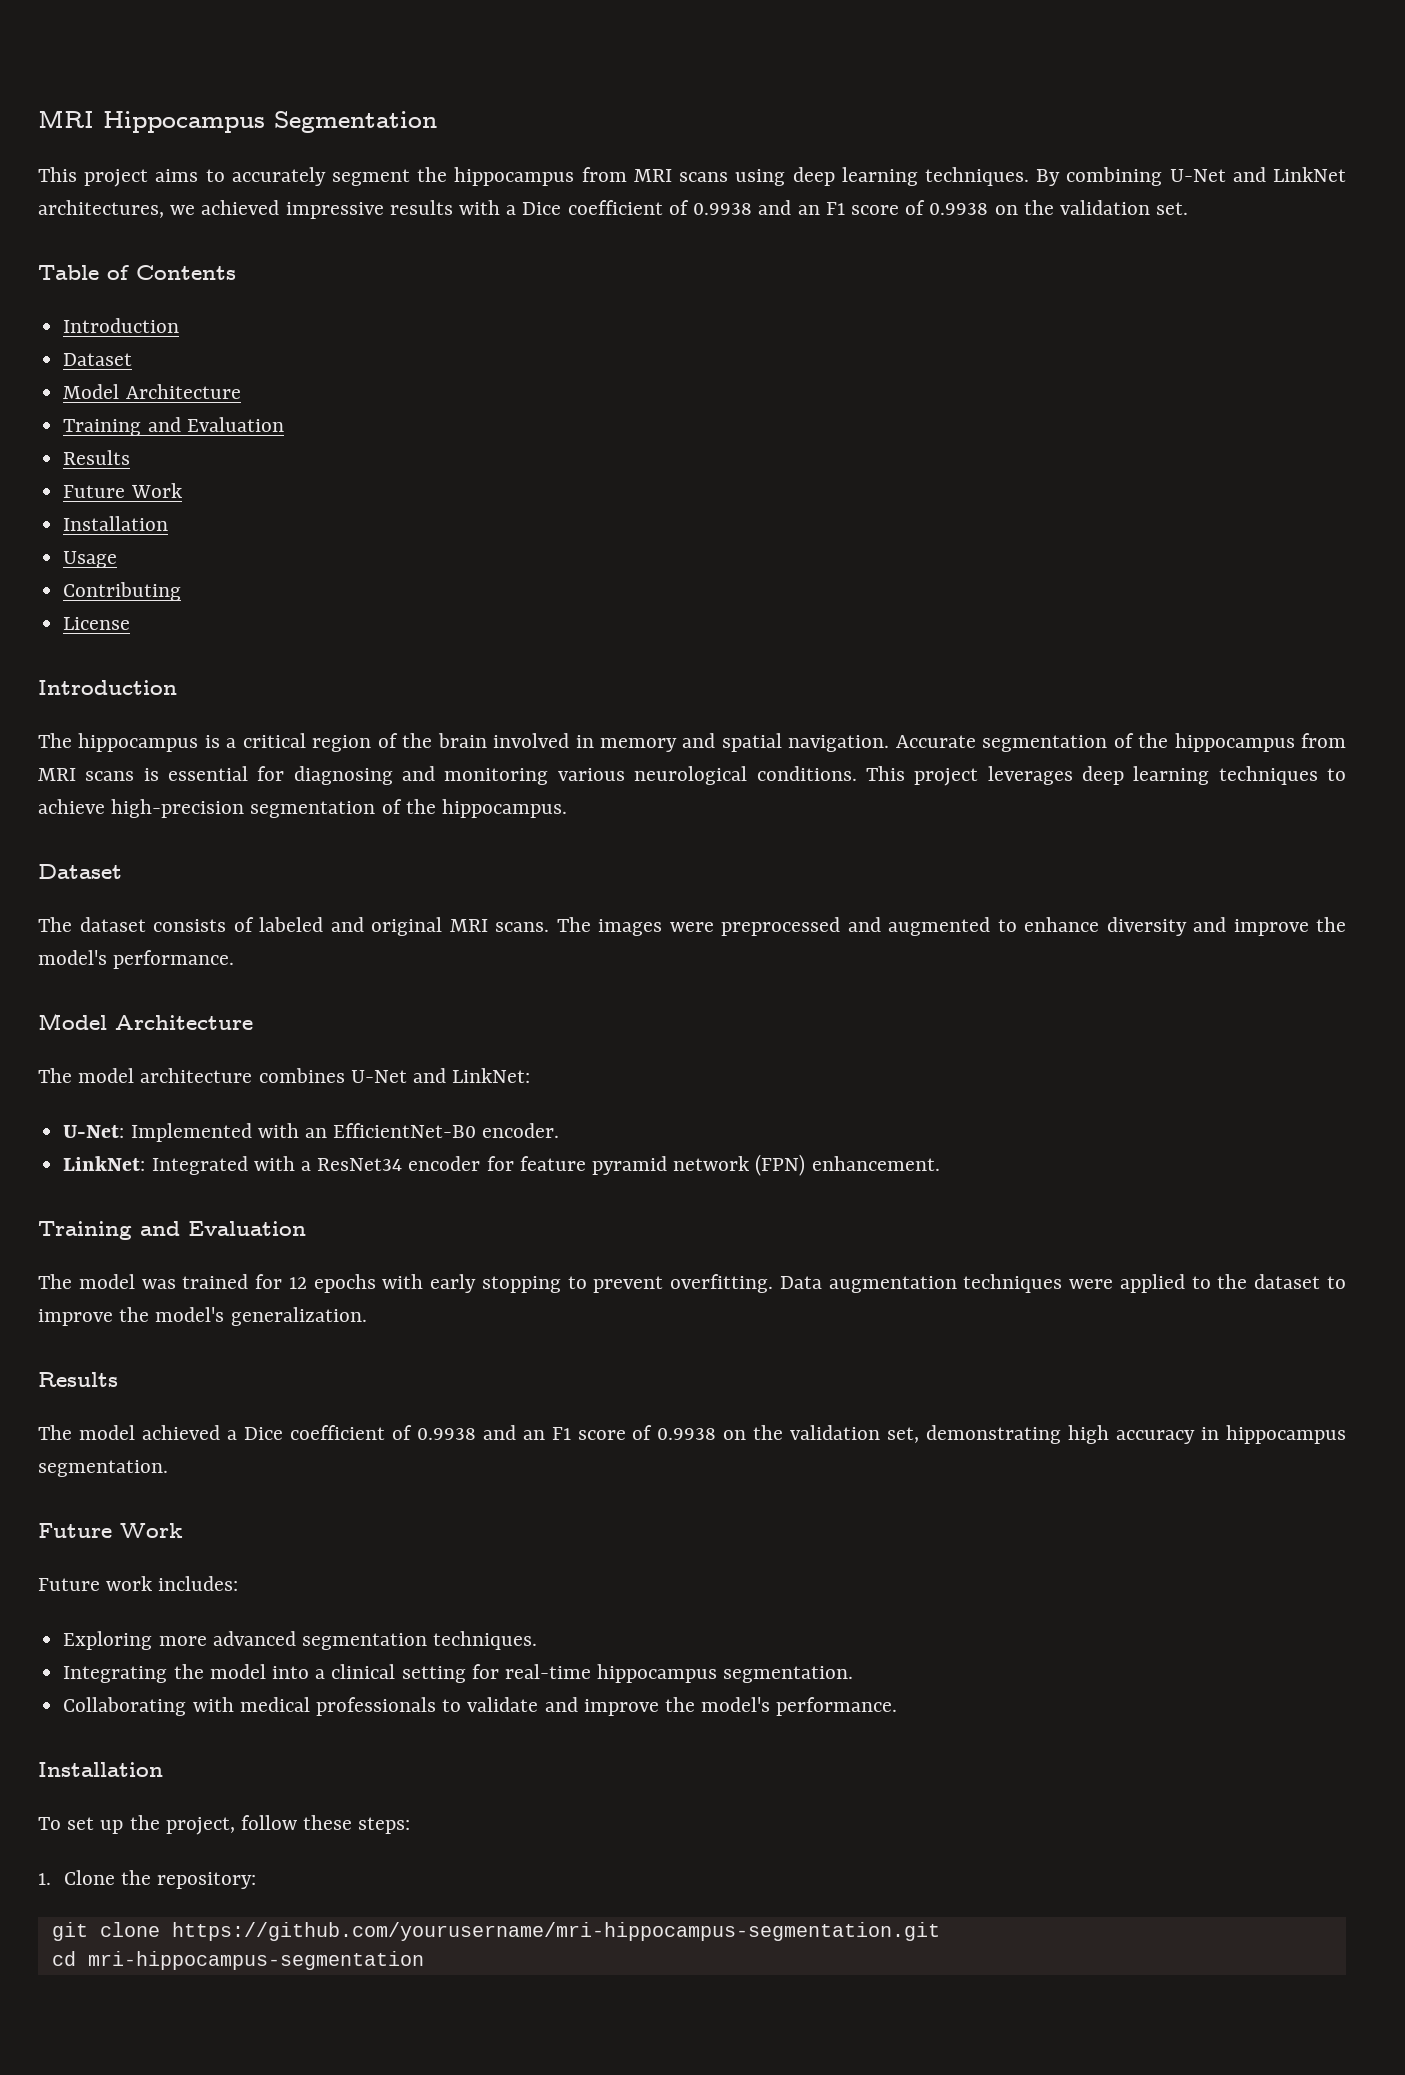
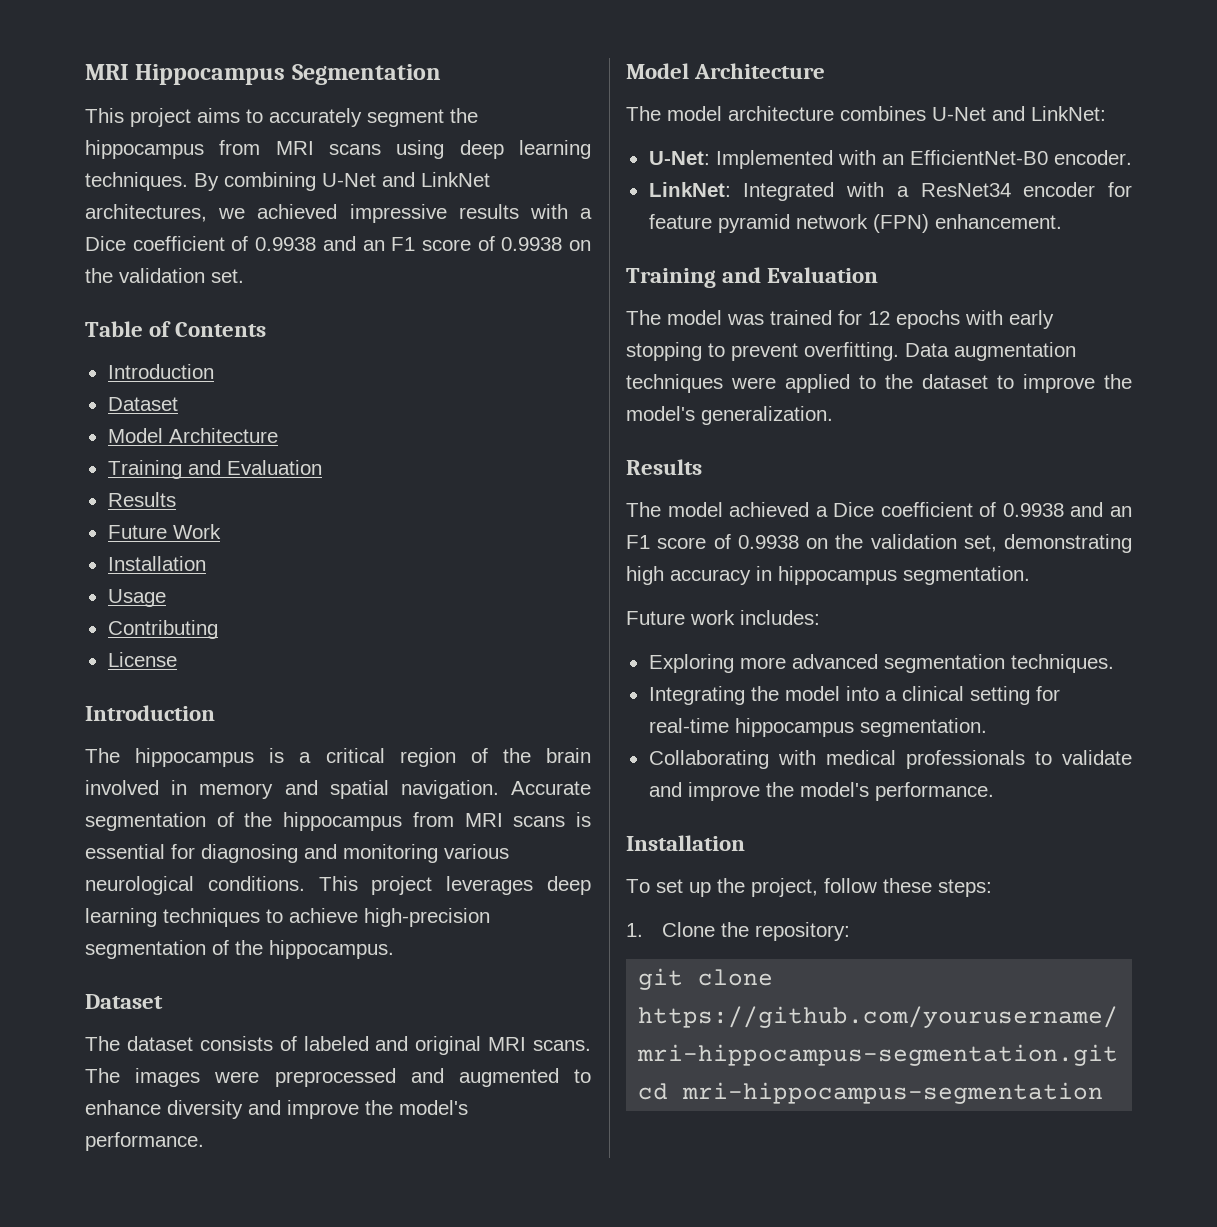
[38,1523,183,1538] // Future Work -> (1030, 575) none

